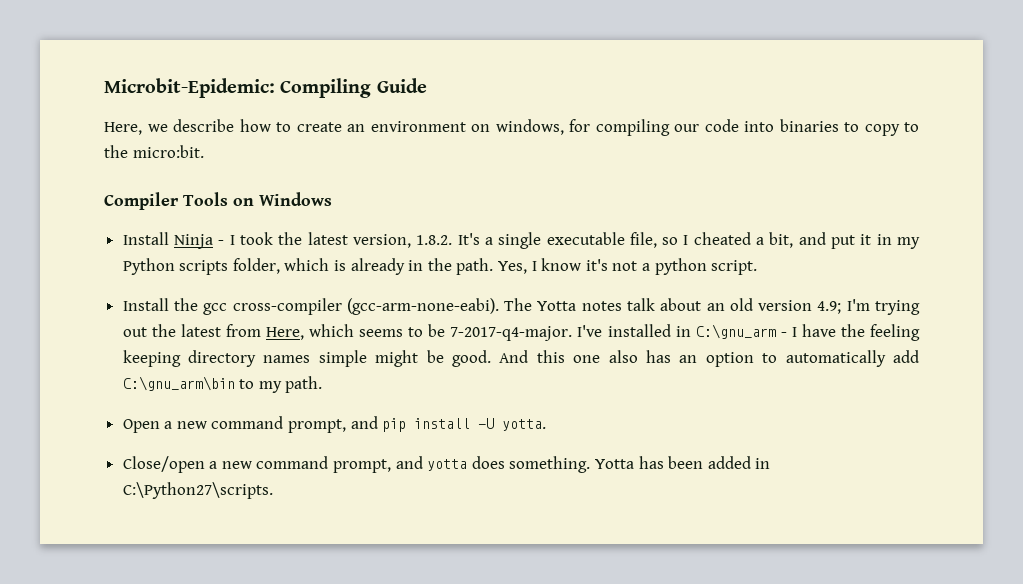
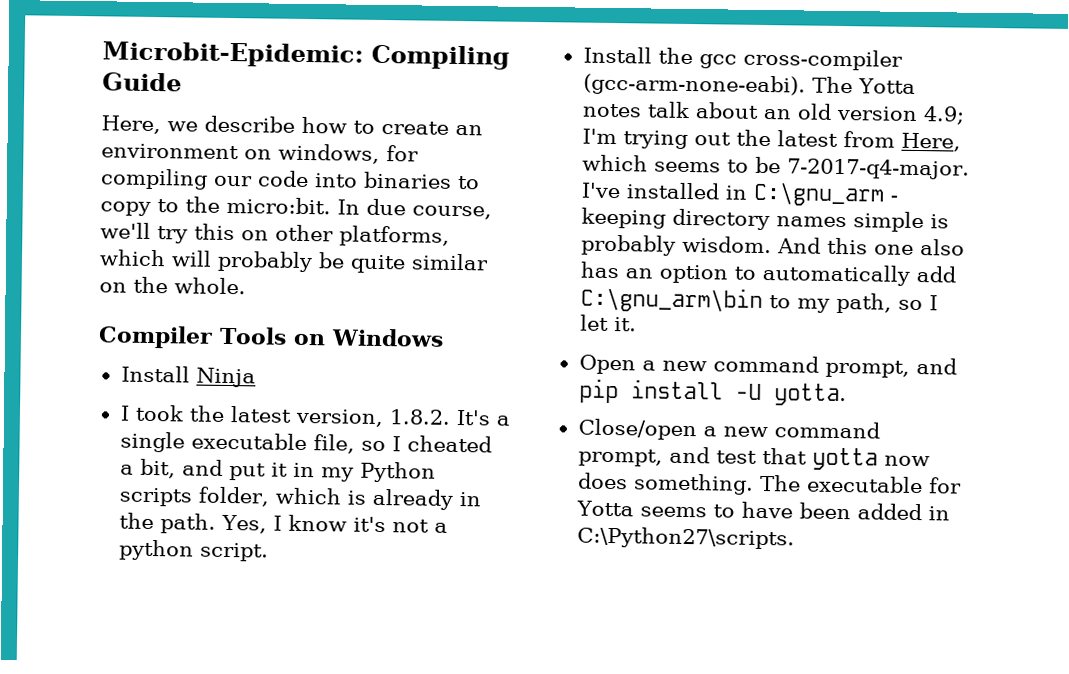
(204, 151) none -> [337,198,492,220] [100,222,450,247] [99,249,489,274] [99,276,246,295] In due course, we'll try this on other platforms, which will probably be quite similar on the whole.
[218,240,225,245] - -> (256, 377) //
[791,324,920,341] I have the feeling -> (898, 198) none
[375,350,492,367] might be good. -> [929,214,949,229] [580,234,772,256] is probably wisdom.
[285,376,323,393] path. -> [835,292,938,314] [579,314,637,332] path, so I let it.
[427,456,664,473] yotta does something. Yotta has -> [715,447,930,471] [577,472,962,495] [575,500,793,519] test that yotta now does something. The executable for Yotta seems to have

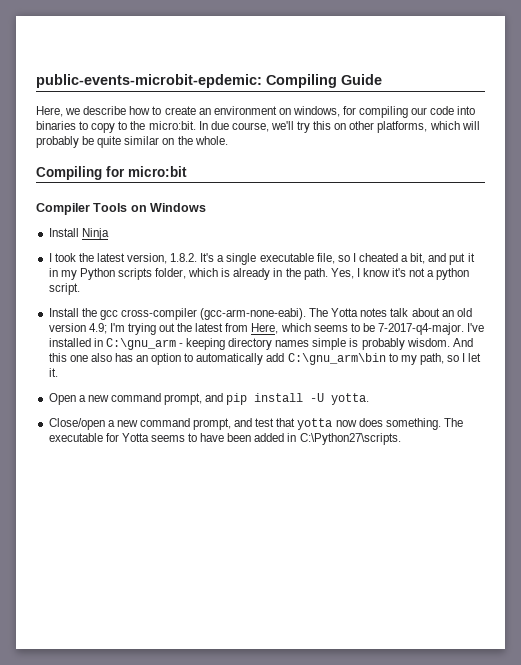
[102,41,364,68] Microbit-Epidemic: -> [36,74,262,88] public-events-microbit-epdemic:
(246, 286) none -> [36,166,187,180] // Compiling for micro:bit

